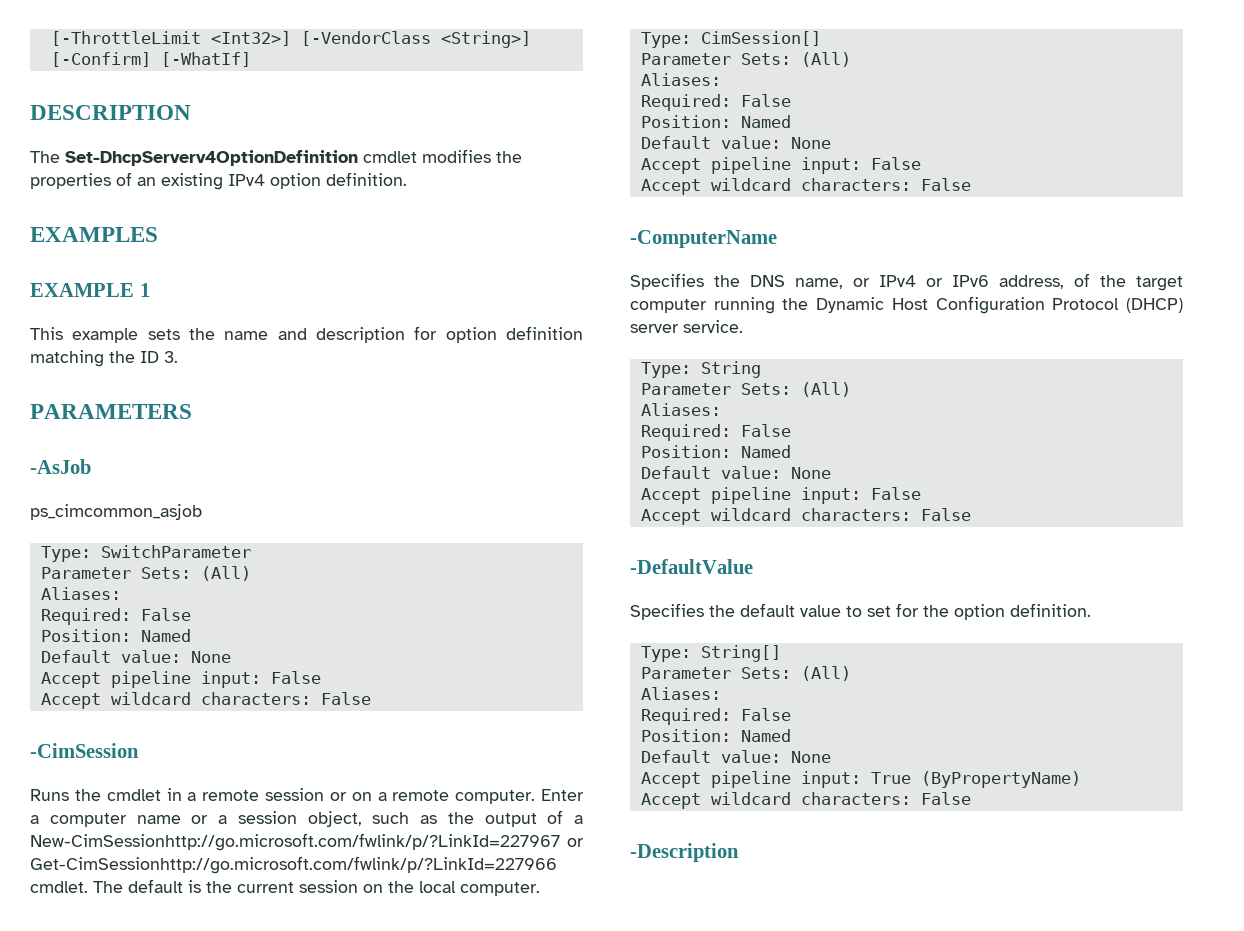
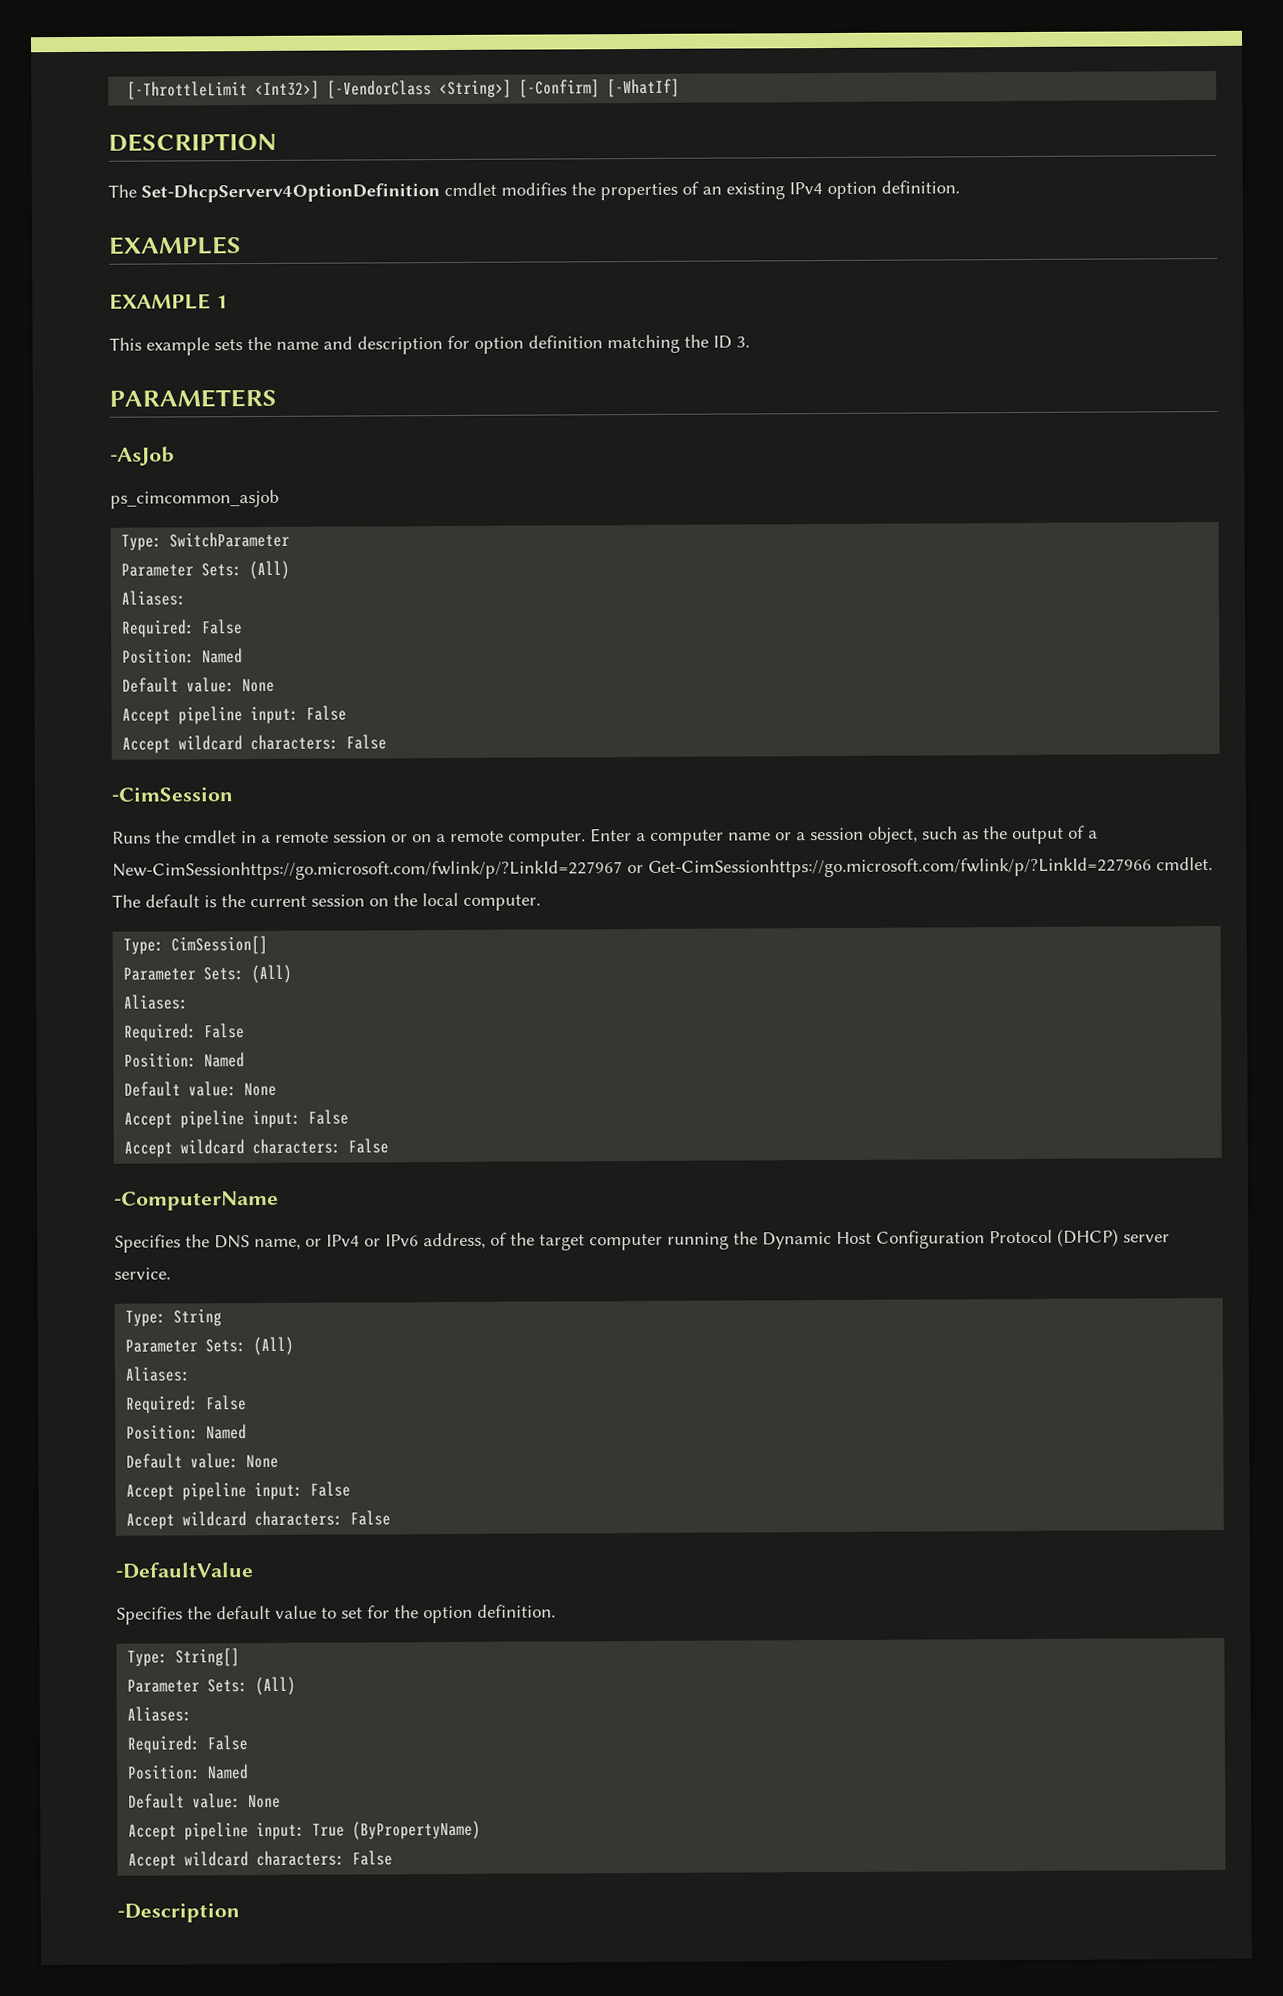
[30,833,584,851] [30,856,557,874] New-CimSessionhttp://go.microsoft.com/fwlink/p/?LinkId=227967 or Get-CimSessionhttp://go.microsoft.com/fwlink/p/?LinkId=227966 -> [112,857,1152,881] New-CimSessionhttps://go.microsoft.com/fwlink/p/?LinkId=227967 or Get-CimSessionhttps://go.microsoft.com/fwlink/p/?LinkId=227966

